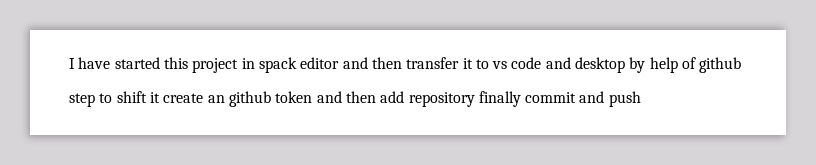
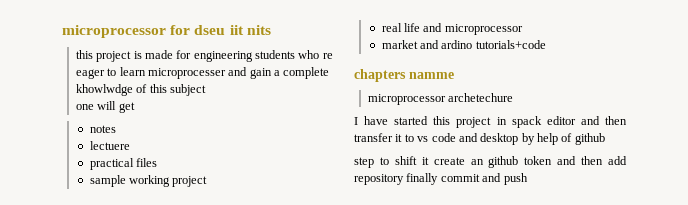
(69, 63) none -> [62,25,271,38] [75,50,333,62] [75,67,330,79] [75,84,206,96] [75,101,135,113] [89,125,116,133] [89,141,130,150] [89,158,157,170] [89,175,208,187] [381,23,523,35] [381,40,546,49] [354,69,454,82] [367,93,514,105] microprocessor for dseu iit nits // this project is made for engineering students who re eager to learn microprocesser and gain a complete khowlwdge of this subject // one will get // notes // lectuere // practical files // sample working project // real life and microprocessor // market and ardino tutorials+code // chapters namme // microprocessor archetechure //

